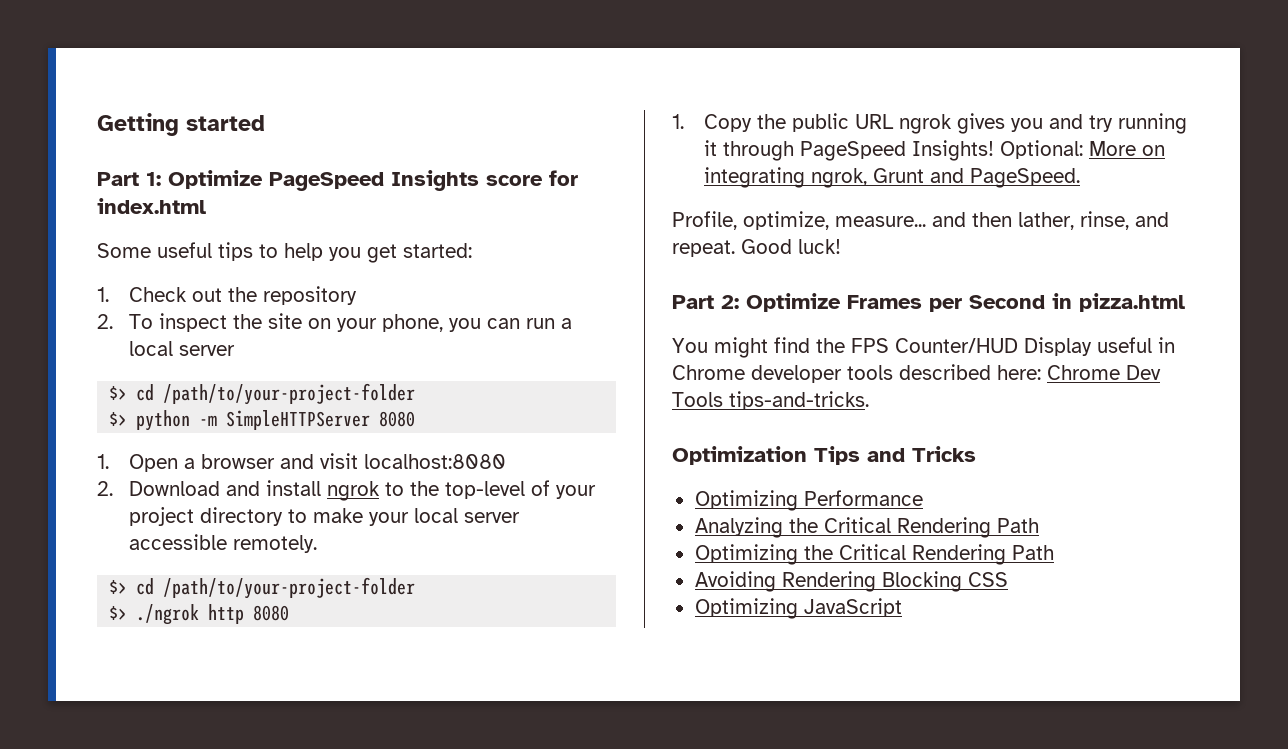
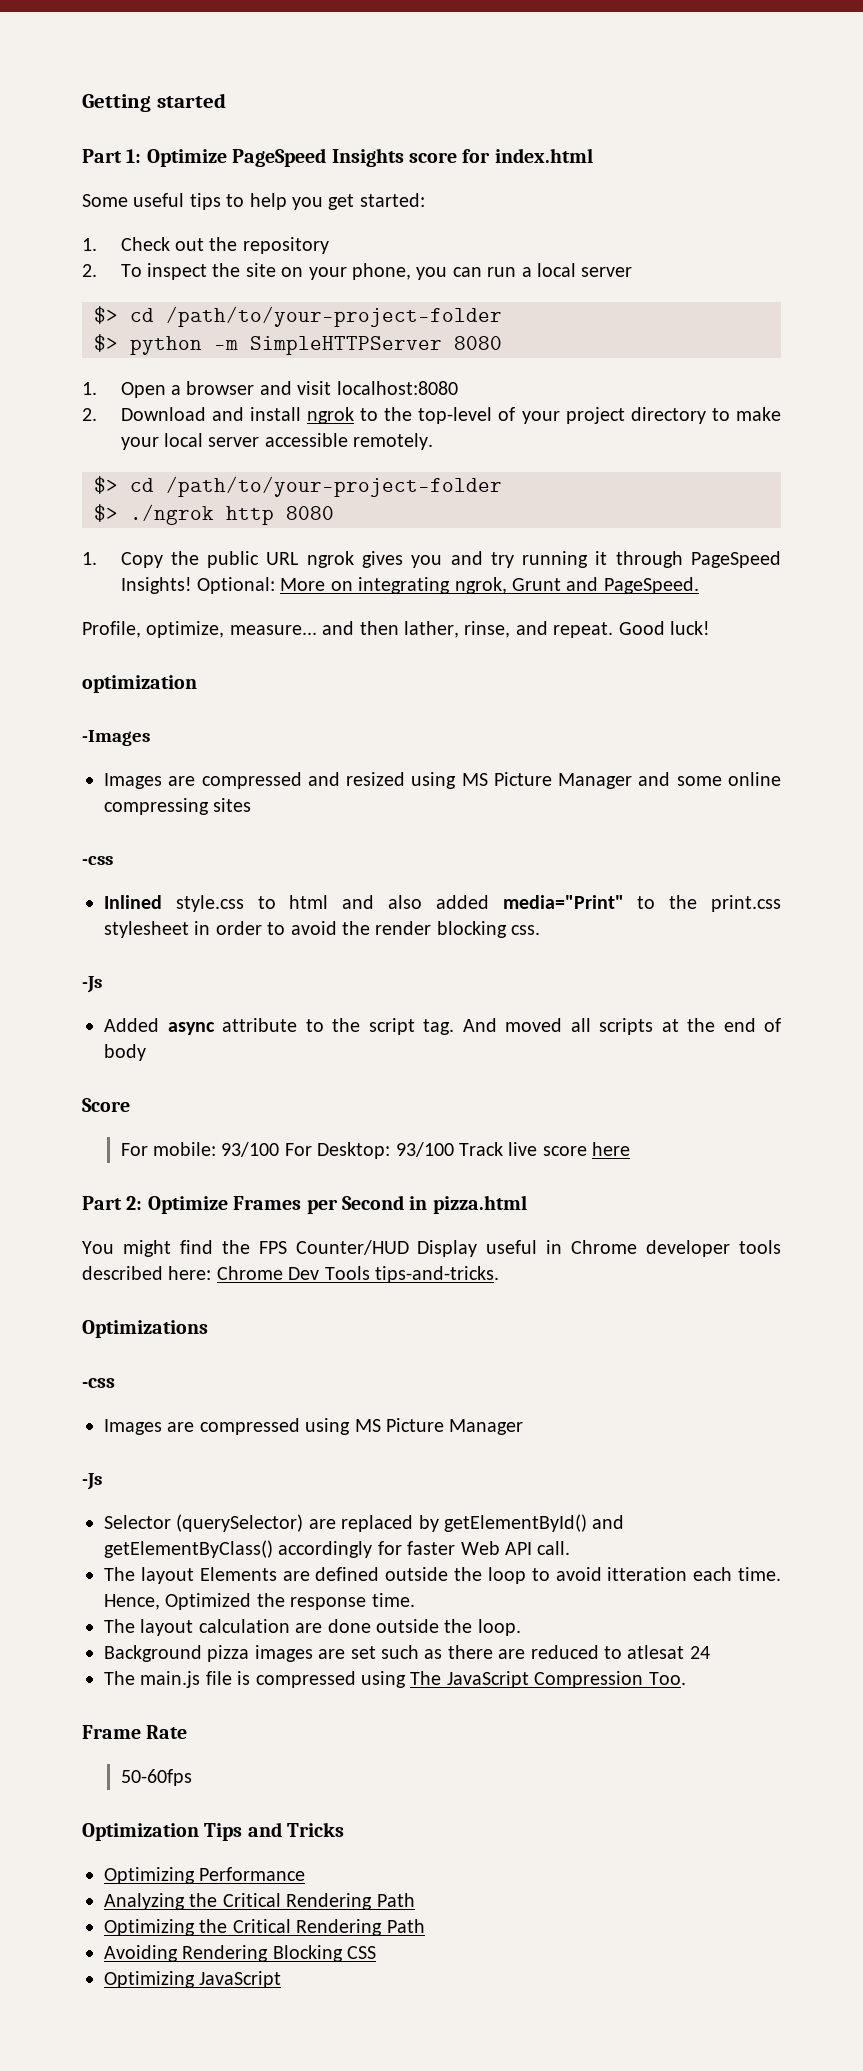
(841, 246) none -> [82,675,197,693] [82,730,150,746] [104,772,781,789] [104,798,252,815] [82,856,113,865] [104,895,781,912] [104,921,541,938] [82,976,102,993] [104,1018,781,1035] [104,1044,146,1061] [82,1098,130,1112] [120,1142,631,1159] // optimization // -Images // Images are compressed and resized using MS Picture Manager and some online compressing sites // -css // Inlined style.css to html and also added media="Print" to the print.css stylesheet in order to avoid the render blocking css. // -Js // Added async attribute to the script tag. And moved all scripts at the end of body // Score // For mobile: 93/100 For Desktop: 93/100 Track live score here
(869, 400) none -> [82,1320,208,1338] [82,1378,115,1388] [104,1418,524,1435] [82,1473,102,1490] [104,1514,625,1532] [104,1540,571,1558] [104,1567,782,1584] [104,1593,415,1610] [104,1619,521,1636] [104,1645,710,1662] [104,1671,686,1688] [82,1725,188,1739] [120,1769,192,1786] // Optimizations // -css // Images are compressed using MS Picture Manager // -Js // Selector (querySelector) are replaced by getElementById() and getElementByClass() accordingly for faster Web API call. // The layout Elements are defined outside the loop to avoid itteration each time. Hence, Optimized the response time. // The layout calculation are done outside the loop. // Background pizza images are set such as there are reduced to atlesat 24 // The main.js file is compressed using The JavaScript Compression Too. // Frame Rate // 50-60fps

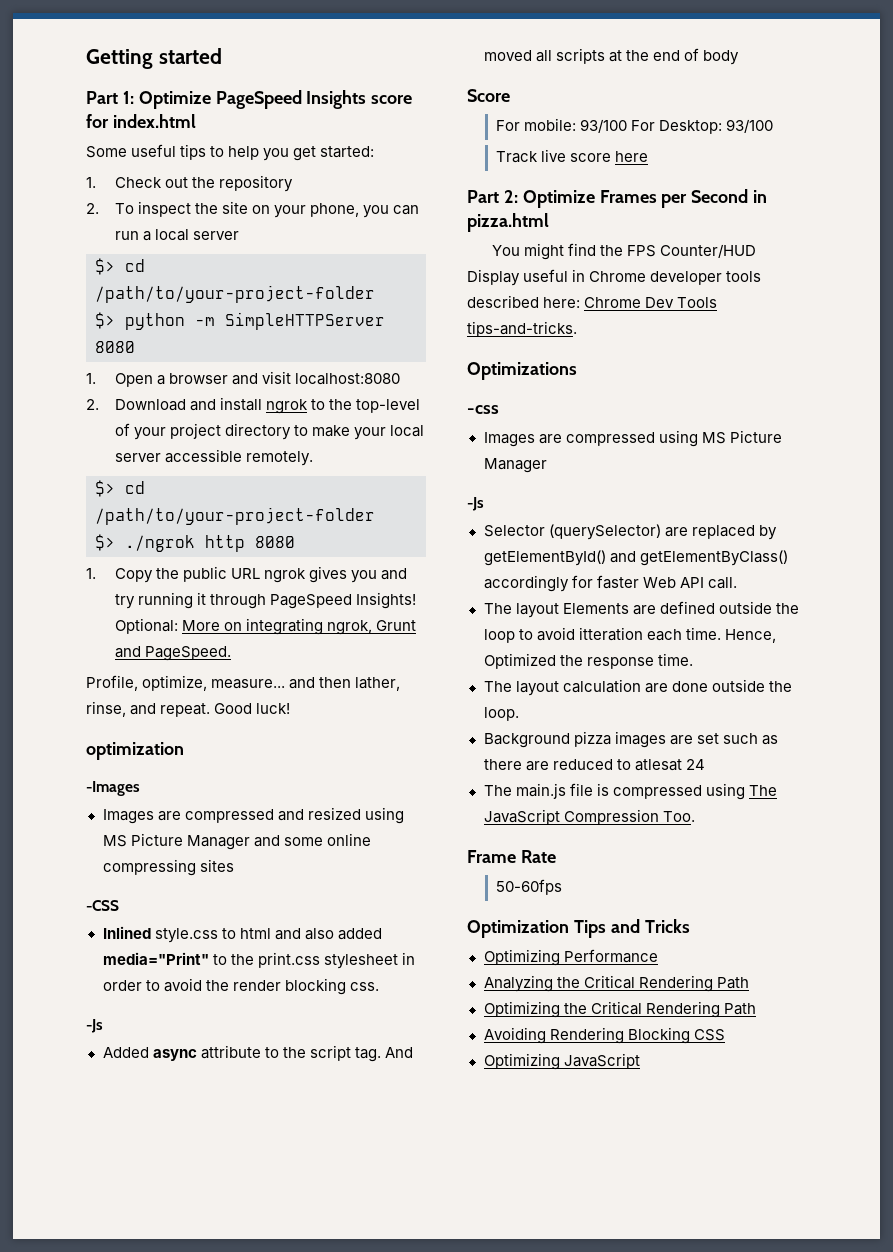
[82,856,113,865] -css -> [86,900,119,911] -CSS
(454, 1149) none -> (774, 126) //

